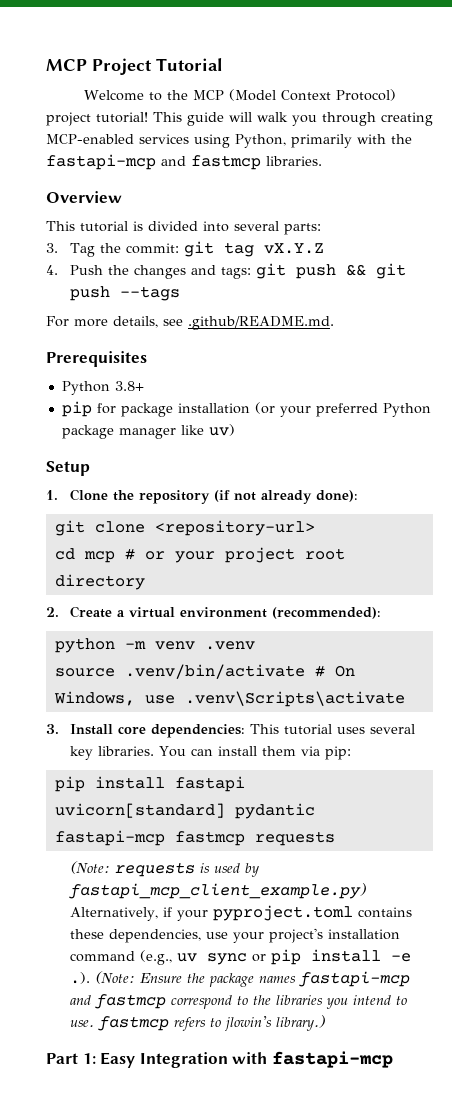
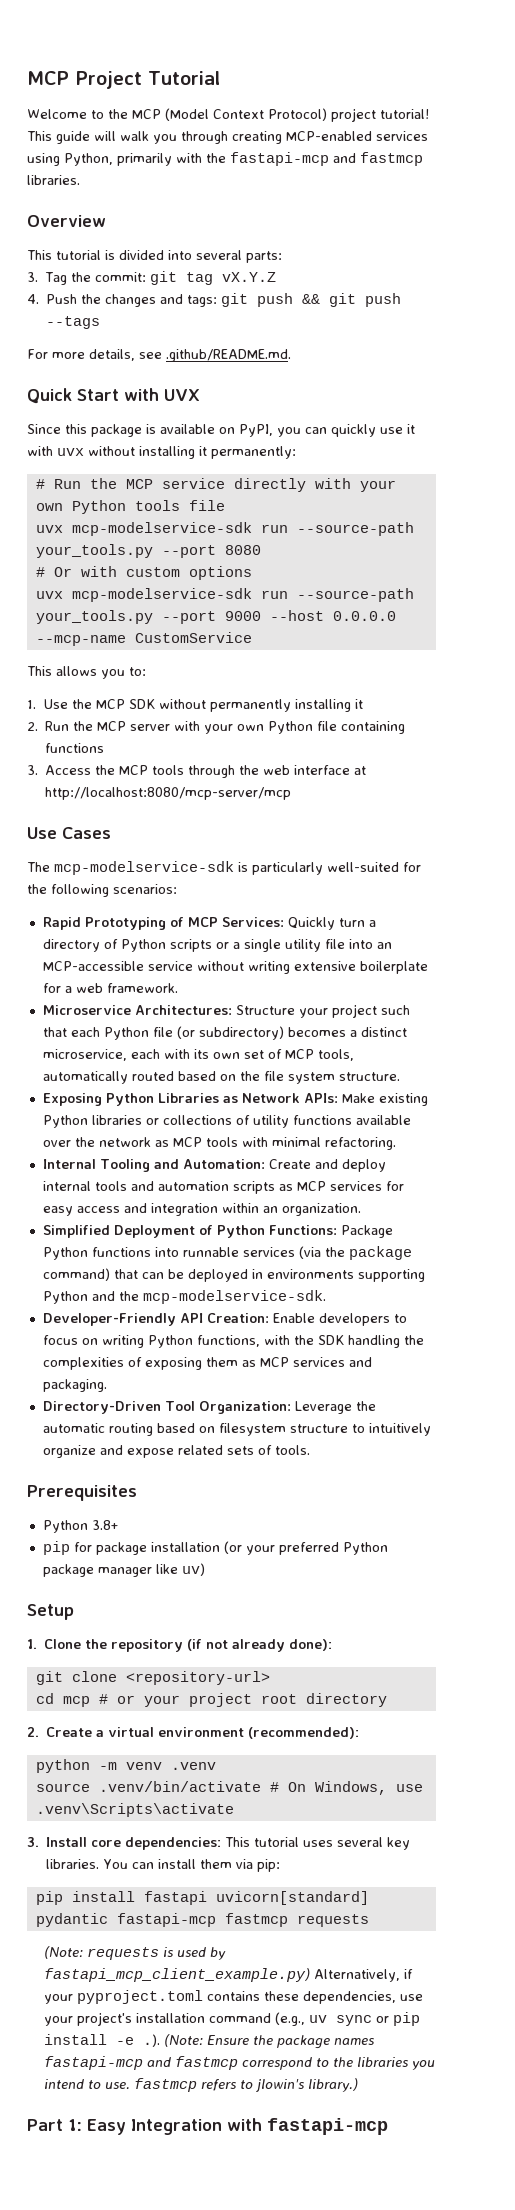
(334, 323) none -> [27,388,200,404] [27,424,415,437] [27,446,296,459] [35,478,396,492] [35,500,225,514] [35,522,414,536] [35,544,261,558] [35,566,252,580] [35,588,414,602] [35,610,396,624] [35,632,252,646] [27,666,146,679] [27,699,363,712] [27,721,406,734] [45,743,105,753] [27,765,367,778] [45,787,292,800] [27,827,111,839] [27,861,421,875] [27,884,177,897] [42,917,376,930] [42,939,392,952] [42,961,428,974] [42,983,178,993] [42,1004,410,1018] [42,1026,407,1040] [42,1049,354,1061] [42,1071,400,1084] [42,1093,428,1106] [42,1115,411,1128] [42,1137,396,1150] [42,1159,386,1172] [42,1181,404,1194] [42,1203,361,1216] [42,1225,393,1238] [42,1246,412,1260] [42,1268,425,1282] [42,1290,326,1304] [42,1313,407,1326] [42,1335,424,1348] [42,1357,372,1370] [42,1379,107,1392] [42,1401,376,1414] [42,1423,431,1436] [42,1445,310,1458] // Quick Start with UVX // Since this package is available on PyPI, you can quickly use it with uvx without installing it permanently: // # Run the MCP service directly with your own Python tools file // uvx mcp-modelservice-sdk run --source-path your_tools.py --port 8080 // # Or with custom options // uvx mcp-modelservice-sdk run --source-path your_tools.py --port 9000 --host 0.0.0.0 --mcp-name CustomService // This allows you to: // 1. Use the MCP SDK without permanently installing it // 2. Run the MCP server with your own Python file containing functions // 3. Access the MCP tools through the web interface at http://localhost:8080/mcp-server/mcp // Use Cases // The mcp-modelservice-sdk is particularly well-suited for the following scenarios: // Rapid Prototyping of MCP Services: Quickly turn a directory of Python scripts or a single utility file into an MCP-accessible service without writing extensive boilerplate for a web framework. // Microservice Architectures: Structure your project such that each Python file (or subdirectory) becomes a distinct microservice, each with its own set of MCP tools, automatically routed based on the file system structure. // Exposing Python Libraries as Network APIs: Make existing Python libraries or collections of utility functions available over the network as MCP tools with minimal refactoring. // Internal Tooling and Automation: Create and deploy internal tools and automation scripts as MCP services for easy access and integration within an organization. // Simplified Deployment of Python Functions: Package Python functions into runnable services (via the package command) that can be deployed in environments supporting Python and the mcp-modelservice-sdk. // Developer-Friendly API Creation: Enable developers to focus on writing Python functions, with the SDK handling the complexities of exposing them as MCP services and packaging. // Directory-Driven Tool Organization: Leverage the automatic routing based on filesystem structure to intuitively organize and expose related sets of tools.

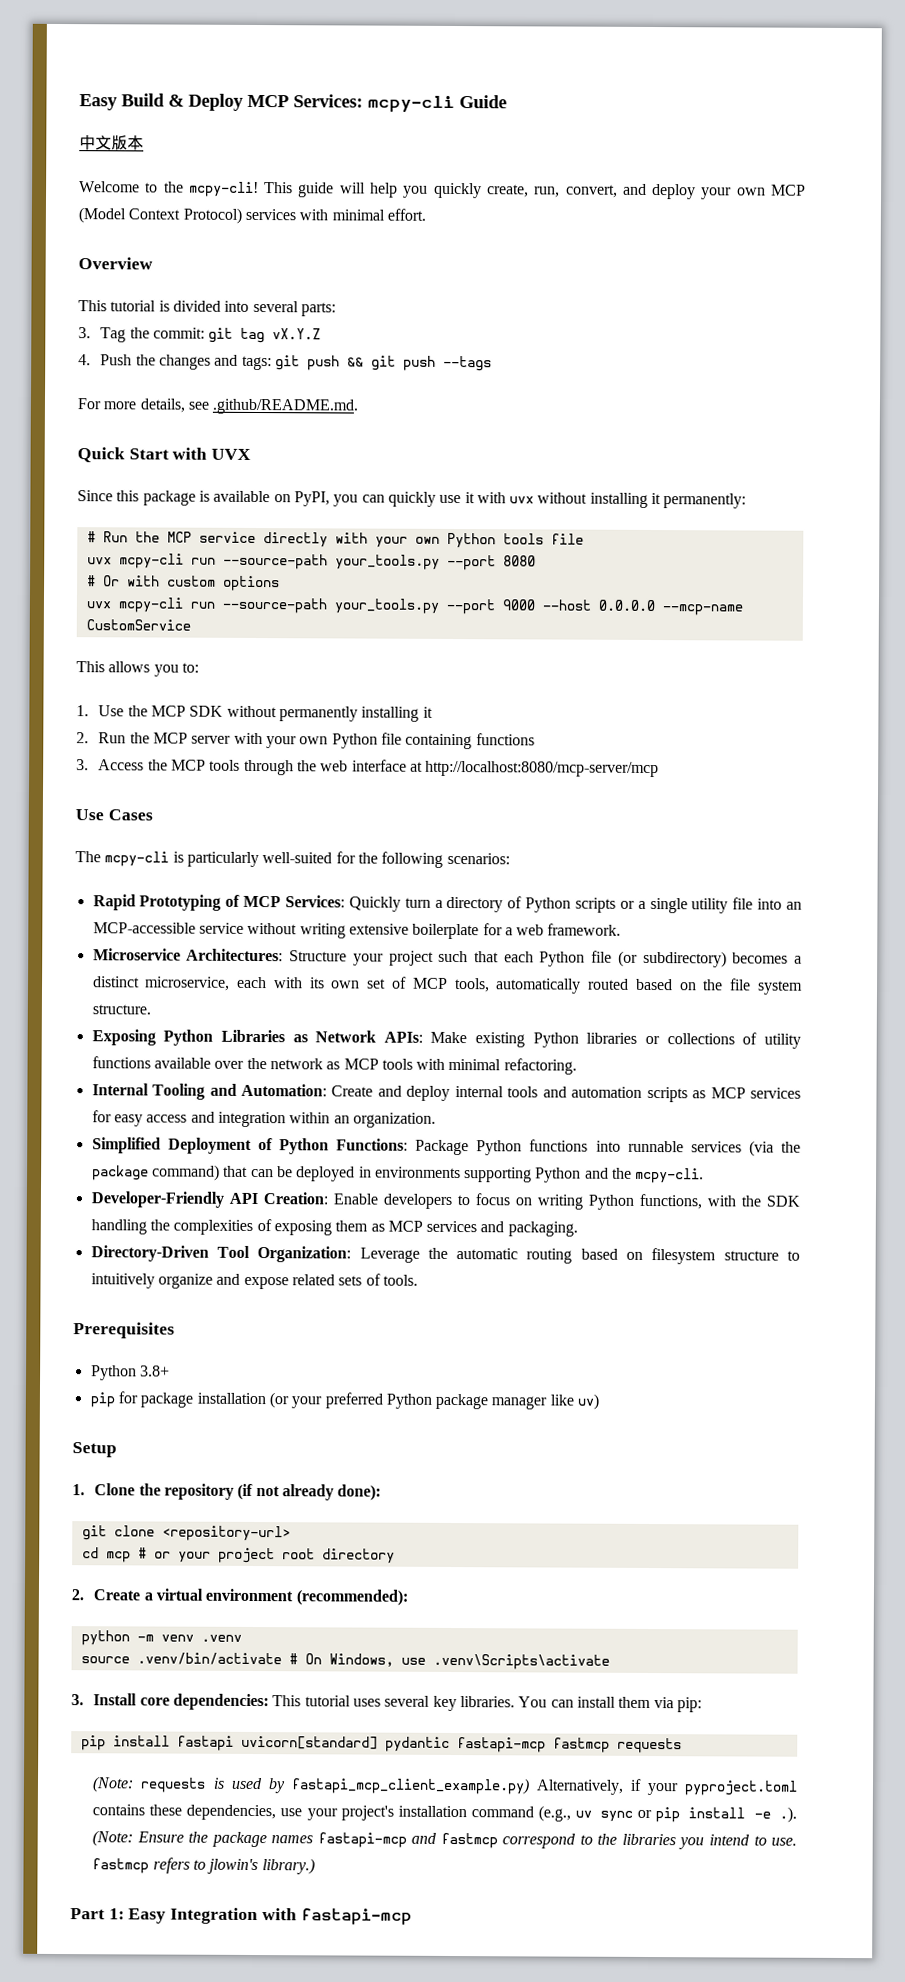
[27,71,220,89] [27,108,429,122] [27,131,428,144] [27,152,423,166] [27,175,80,185] MCP Project Tutorial // Welcome to the MCP (Model Context Protocol) project tutorial! This guide will walk you through creating MCP-enabled services using Python, primarily with the fastapi-mcp and fastmcp libraries. -> [79,93,507,113] [79,135,144,151] [79,181,806,200] [78,207,426,224] Easy Build & Deploy MCP Services: mcpy-cli Guide // 中文版本 // Welcome to the mcpy-cli! This guide will help you quickly create, run, convert, and deploy your own MCP (Model Context Protocol) services with minimal effort.
[71,522,252,536] mcp-modelservice-sdk -> [118,553,184,569] mcpy-cli
[71,588,252,602] mcp-modelservice-sdk -> [117,597,183,613] mcpy-cli
[54,861,234,875] mcp-modelservice-sdk -> [104,851,170,867] mcpy-cli
[142,1290,326,1304] mcp-modelservice-sdk. -> [635,1167,705,1184] mcpy-cli.

